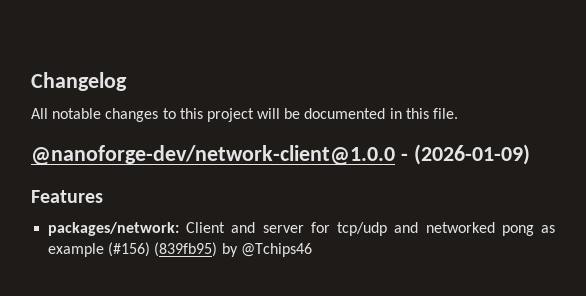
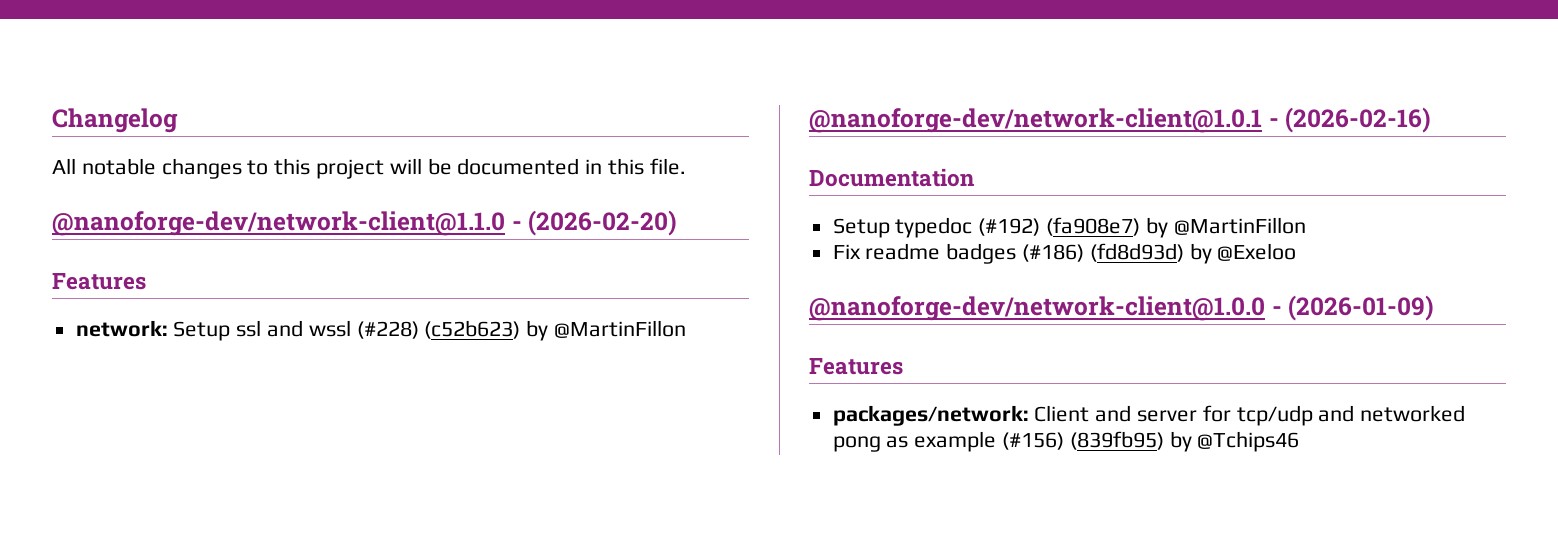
(459, 113) none -> [52,210,678,236] [52,273,146,290] [75,320,687,341] [809,107,1432,133] [809,168,974,187] [832,217,1306,238] [832,243,1297,264] // @nanoforge-dev/network-client@1.1.0 - (2026-02-20) // Features // network: Setup ssl and wssl (#228) (c52b623) by @MartinFillon // @nanoforge-dev/network-client@1.0.1 - (2026-02-16) // Documentation // Setup typedoc (#192) (fa908e7) by @MartinFillon // Fix readme badges (#186) (fd8d93d) by @Exeloo

